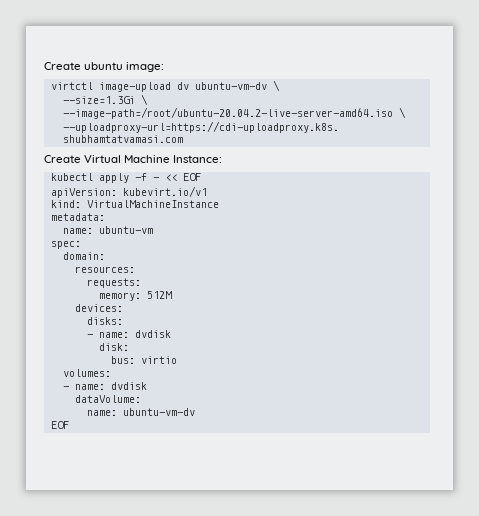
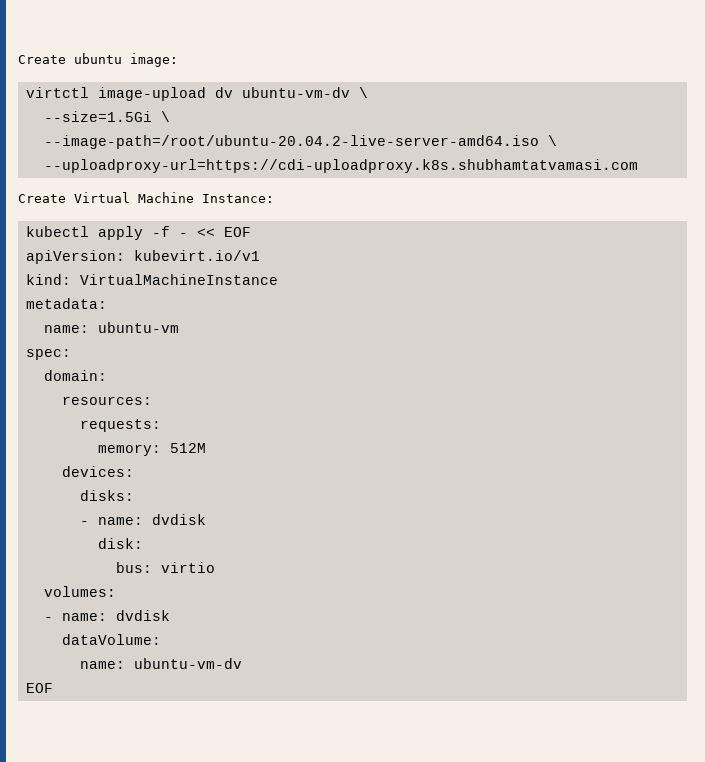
[62,96,135,104] --size=1.3Gi -> [43,111,152,122] --size=1.5Gi

